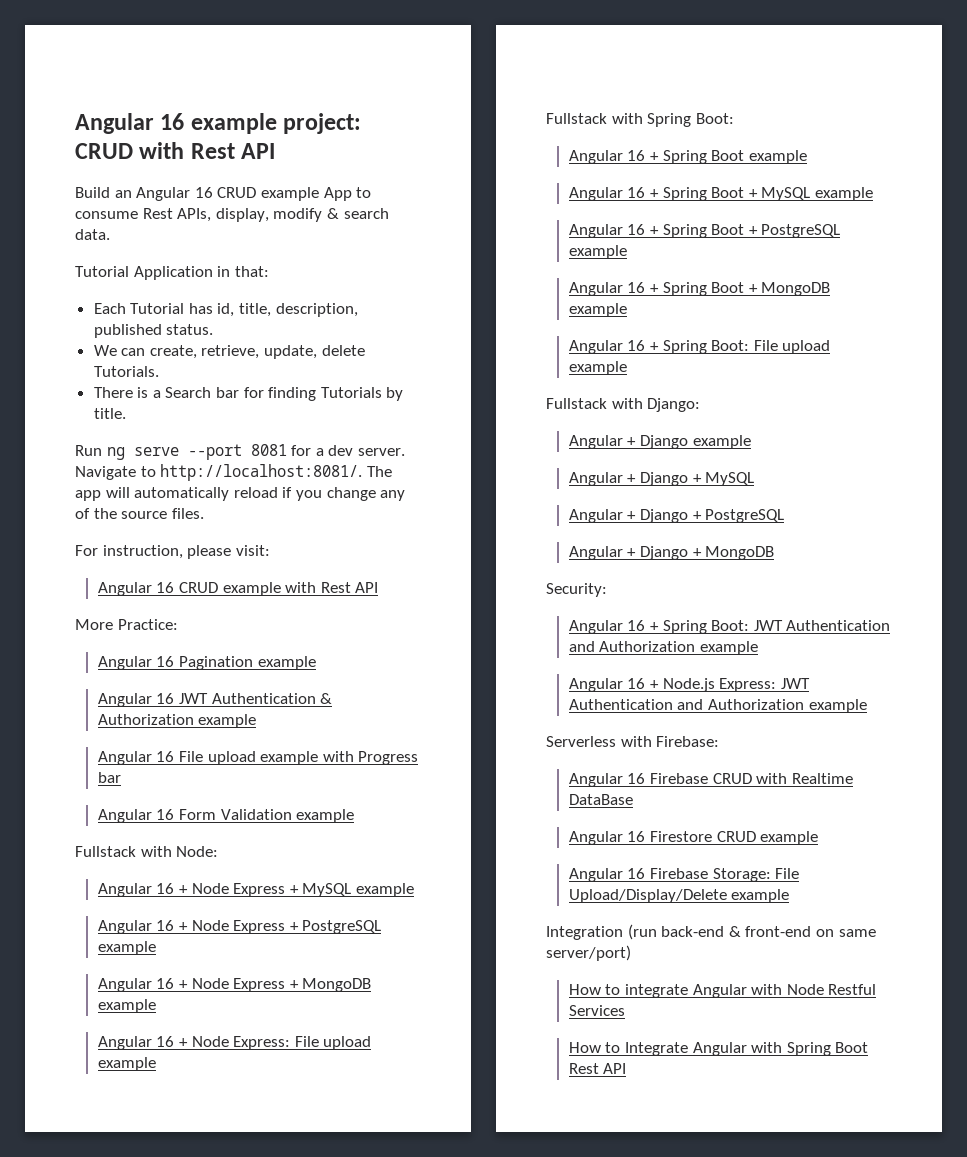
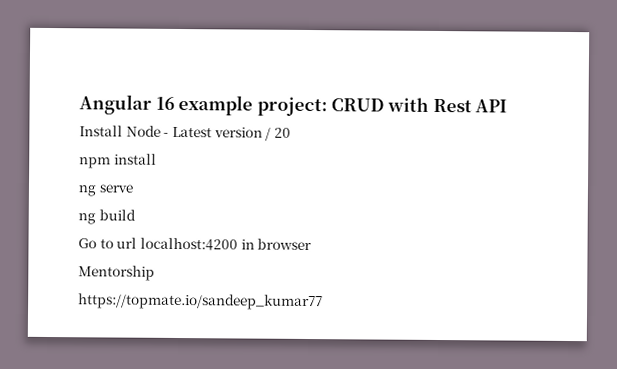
[75,187,372,201] [75,208,389,222] [75,229,110,240] [75,266,269,280] [93,303,358,317] [93,324,214,338] [93,345,365,359] [93,366,159,377] [93,387,404,401] [93,408,126,419] [75,444,405,460] [75,464,392,481] [75,487,406,501] [75,508,204,519] [75,545,270,559] [97,582,379,596] [75,619,178,630] [97,656,316,670] [97,693,333,707] [97,714,257,728] [97,751,419,765] [97,772,121,783] [97,809,355,823] [75,846,219,857] [97,883,414,897] [97,920,382,934] [97,941,156,955] [97,978,372,992] [97,999,156,1013] [97,1036,372,1050] [97,1057,156,1071] [546,113,734,127] [568,150,807,164] [568,187,873,201] [568,224,841,238] [568,245,627,259] [568,282,831,296] [568,303,627,317] [568,340,831,354] [568,361,627,375] [546,398,701,412] [568,435,751,449] [568,472,755,486] [568,509,785,523] [568,546,775,560] [546,583,607,597] [568,620,891,634] [568,641,758,655] [568,678,810,692] [568,699,867,713] [546,736,720,747] [568,773,853,787] [568,794,633,805] [568,831,819,845] [568,868,800,882] [568,889,790,903] [546,924,876,940] [546,945,631,961] [568,984,877,998] [568,1005,625,1016] [568,1042,869,1056] [568,1063,627,1074] Build an Angular 16 CRUD example App to consume Rest APIs, display, modify & search data. // Tutorial Application in that: // Each Tutorial has id, title, description, published status. // We can create, retrieve, update, delete Tutorials. // There is a Search bar for finding Tutorials by title. // Run ng serve --port 8081 for a dev server. Navigate to http://localhost:8081/. The app will automatically reload if you change any of the source files. // For instruction, please visit: // Angular 16 CRUD example with Rest API // More Practice: // Angular 16 Pagination example // Angular 16 JWT Authentication & Authorization example // Angular 16 File upload example with Progress bar // Angular 16 Form Validation example // Fullstack with Node: // Angular 16 + Node Express + MySQL example // Angular 16 + Node Express + PostgreSQL example // Angular 16 + Node Express + MongoDB example // Angular 16 + Node Express: File upload example // Fullstack with Spring Boot: // Angular 16 + Spring Boot example // Angular 16 + Spring Boot + MySQL example // Angular 16 + Spring Boot + PostgreSQL example // Angular 16 + Spring Boot + MongoDB example // Angular 16 + Spring Boot: File upload example // Fullstack with Django: // Angular + Django example // Angular + Django + MySQL // Angular + Django + PostgreSQL // Angular + Django + MongoDB // Security: // Angular 16 + Spring Boot: JWT Authentication and Authorization example // Angular 16 + Node.js Express: JWT Authentication and Authorization example // Serverless with Firebase: // Angular 16 Firebase CRUD with Realtime DataBase // Angular 16 Firestore CRUD example // Angular 16 Firebase Storage: File Upload/Display/Delete example // Integration (run back-end & front-end on same server/port) // How to integrate Angular with Node Restful Services // How to Integrate Angular with Spring Boot Rest API -> [79,125,291,141] [79,153,157,169] [78,184,133,197] [78,209,136,225] [78,237,313,251] [78,265,155,281] [78,293,323,311] Install Node - Latest version / 20 // npm install // ng serve // ng build // Go to url localhost:4200 in browser // Mentorship // https://topmate.io/sandeep_kumar77

